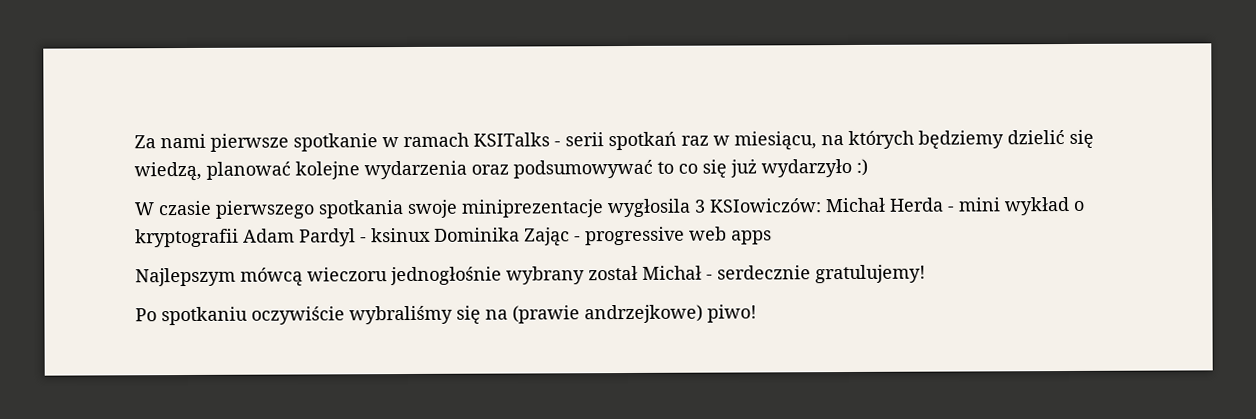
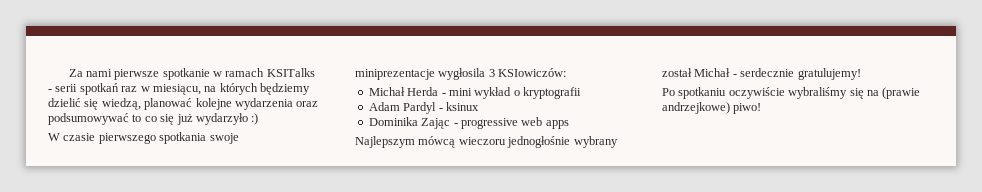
(822, 205) none -> (567, 72) //
(239, 238) none -> (581, 93) //
(431, 235) none -> (479, 106) //

